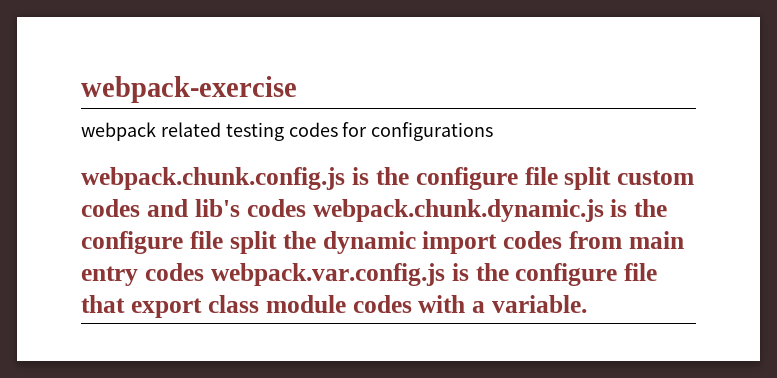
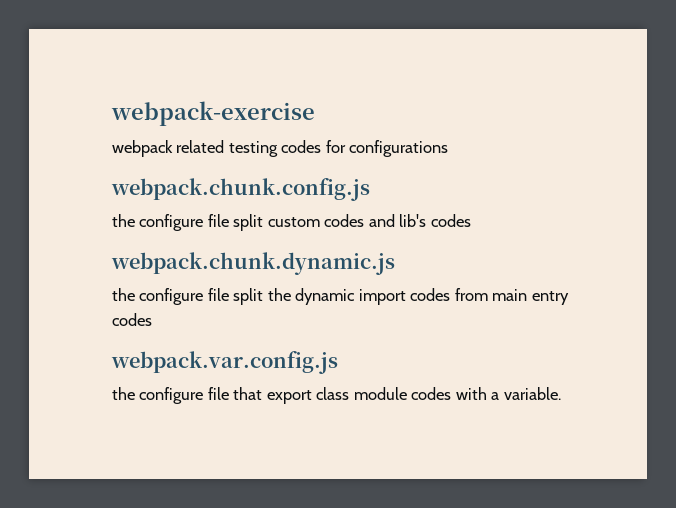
[351,167,369,185] is -> (370, 189) //
(306, 208) none -> (471, 220) //
[610,199,628,217] is -> (395, 263) //
(204, 272) none -> (152, 319) //
[451,263,469,281] is -> (338, 362) //

